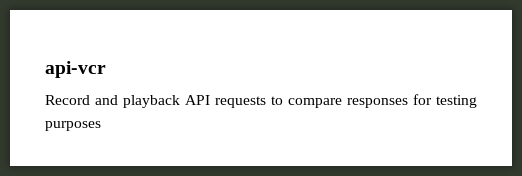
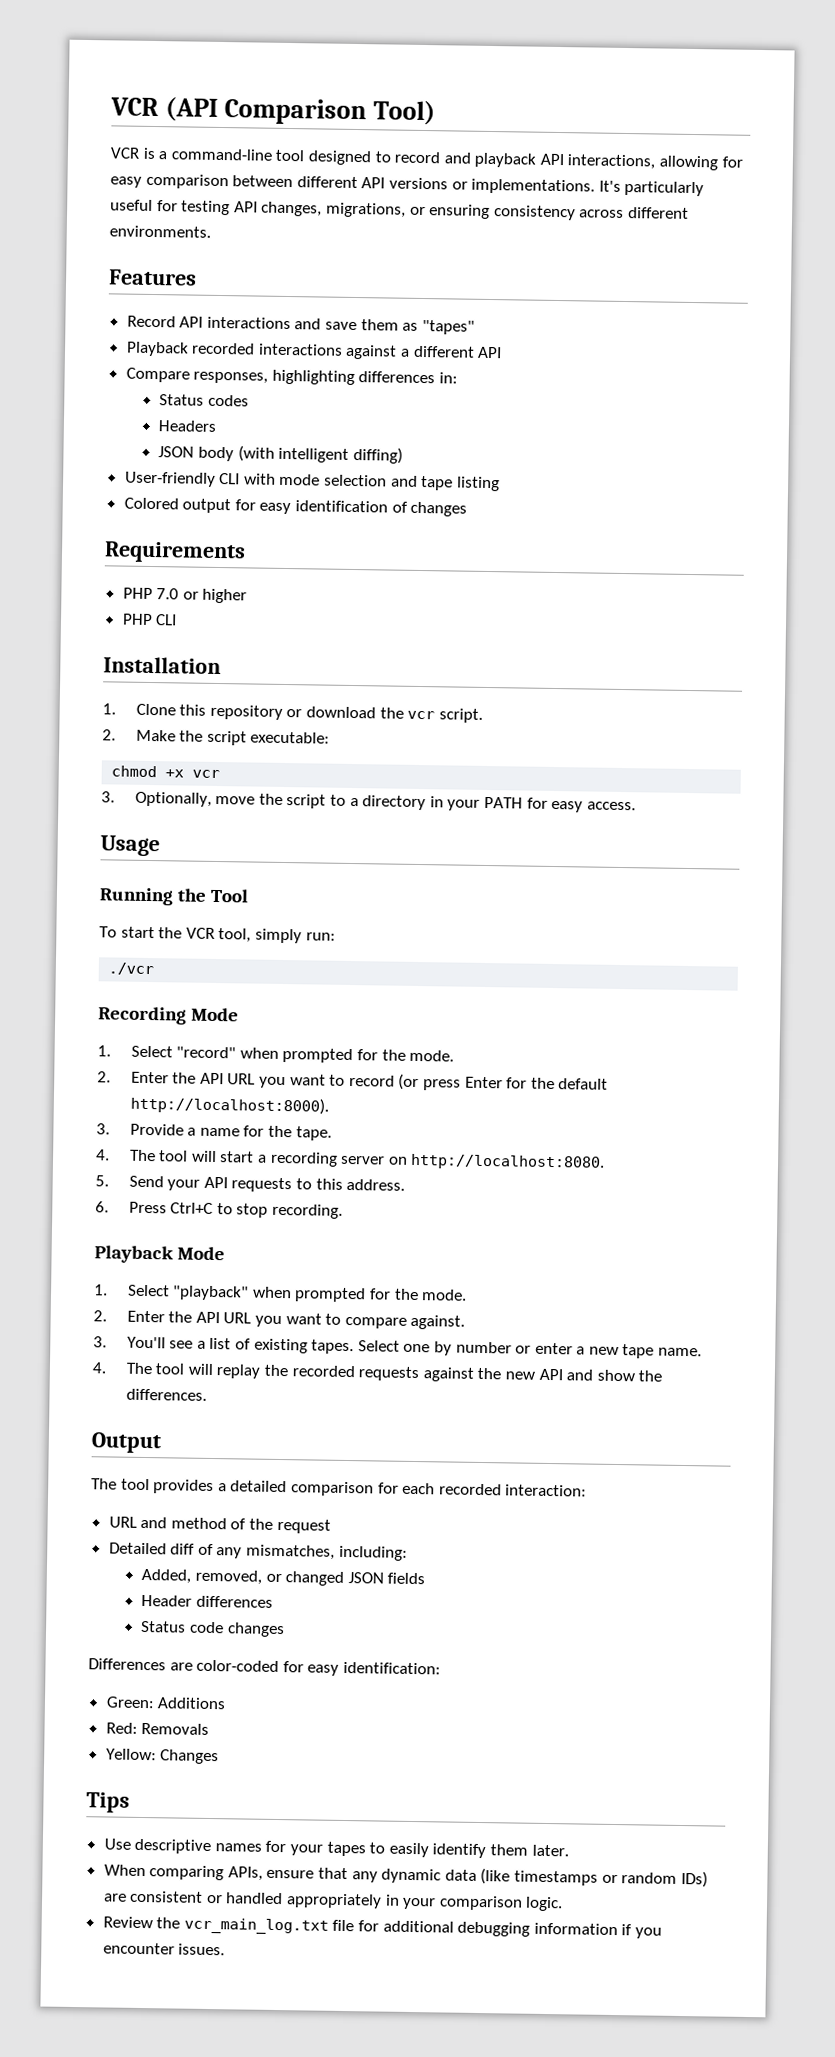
[45,61,106,78] [45,94,477,108] [45,121,101,131] api-vcr // Record and playback API requests to compare responses for testing purposes -> [110,97,436,126] [110,147,743,171] [110,173,705,197] [110,199,689,221] [109,225,211,238] [109,269,197,286] [126,315,475,335] [125,341,503,360] [125,367,459,385] [159,394,249,407] [158,420,217,432] [158,445,403,464] [124,471,500,492] [123,497,468,517] [104,541,246,564] [122,587,248,604] [121,613,178,626] [103,656,221,675] [102,703,483,723] [102,729,331,746] [111,765,221,779] [101,791,636,813] [100,835,160,857] [99,887,250,906] [99,926,336,944] [108,962,155,976] [98,1006,240,1025] [97,1045,455,1064] [97,1071,609,1091] [129,1095,329,1115] [96,1123,332,1141] [96,1149,606,1171] [95,1175,406,1193] [95,1201,343,1219] [94,1245,226,1264] [94,1284,468,1303] [93,1310,466,1330] [93,1336,703,1359] [92,1362,663,1382] [125,1388,207,1401] [91,1432,161,1454] [91,1478,588,1497] [108,1516,331,1534] [108,1542,408,1561] [141,1568,426,1586] [141,1594,273,1608] [141,1620,285,1638] [88,1658,441,1676] [105,1696,227,1710] [105,1722,210,1735] [105,1748,220,1765] [86,1792,130,1813] [103,1838,569,1859] [103,1864,708,1888] [103,1890,564,1912] [102,1916,663,1939] [102,1942,226,1956] VCR (API Comparison Tool) // VCR is a command-line tool designed to record and playback API interactions, allowing for easy comparison between different API versions or implementations. It's particularly useful for testing API changes, migrations, or ensuring consistency across different environments. // Features // Record API interactions and save them as "tapes" // Playback recorded interactions against a different API // Compare responses, highlighting differences in: // Status codes // Headers // JSON body (with intelligent diffing) // User-friendly CLI with mode selection and tape listing // Colored output for easy identification of changes // Requirements // PHP 7.0 or higher // PHP CLI // Installation // 1. Clone this repository or download the vcr script. // 2. Make the script executable: // chmod +x vcr // 3. Optionally, move the script to a directory in your PATH for easy access. // Usage // Running the Tool // To start the VCR tool, simply run: // ./vcr // Recording Mode // 1. Select "record" when prompted for the mode. // 2. Enter the API URL you want to record (or press Enter for the default http://localhost:8000). // 3. Provide a name for the tape. // 4. The tool will start a recording server on http://localhost:8080. // 5. Send your API requests to this address. // 6. Press Ctrl+C to stop recording. // Playback Mode // 1. Select "playback" when prompted for the mode. // 2. Enter the API URL you want to compare against. // 3. You'll see a list of existing tapes. Select one by number or enter a new tape name. // 4. The tool will replay the recorded requests against the new API and show the differences. // Output // The tool provides a detailed comparison for each recorded interaction: // URL and method of the request // Detailed diff of any mismatches, including: // Added, removed, or changed JSON fields // Header differences // Status code changes // Differences are color-coded for easy identification: // Green: Additions // Red: Removals // Yellow: Changes // Tips // Use descriptive names for your tapes to easily identify them later. // When comparing APIs, ensure that any dynamic data (like timestamps or random IDs) are consistent or handled appropriately in your comparison logic. // Review the vcr_main_log.txt file for additional debugging information if you encounter issues.

